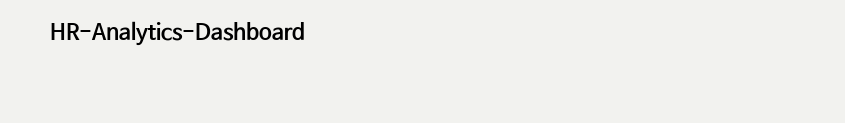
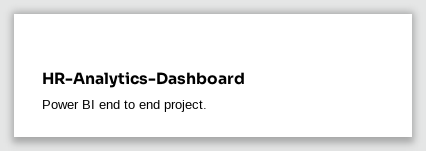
(305, 33) none -> [42,100,207,112] // Power BI end to end project.

